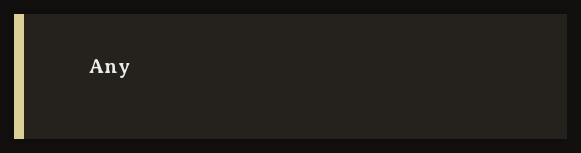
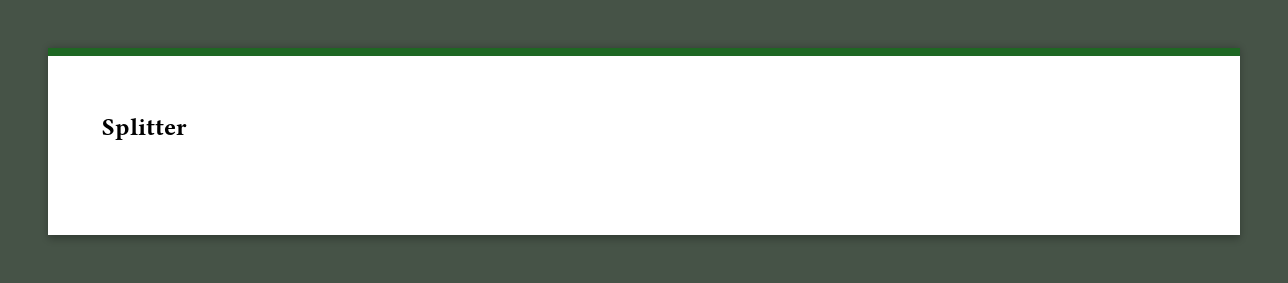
[89,59,130,78] Any -> [102,118,187,140] Splitter

